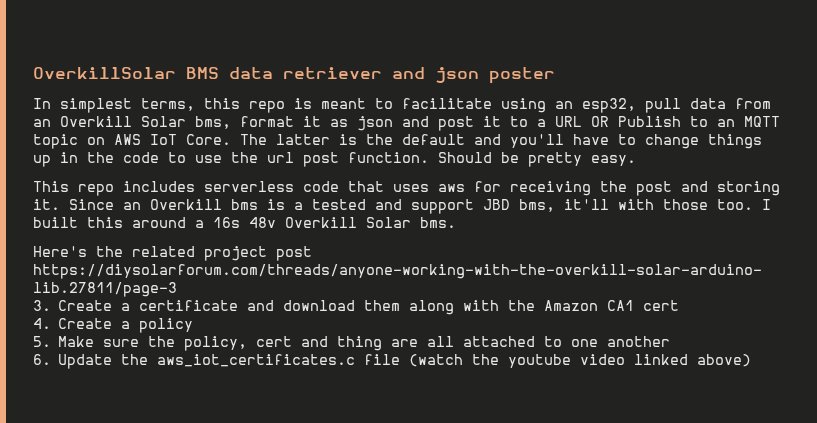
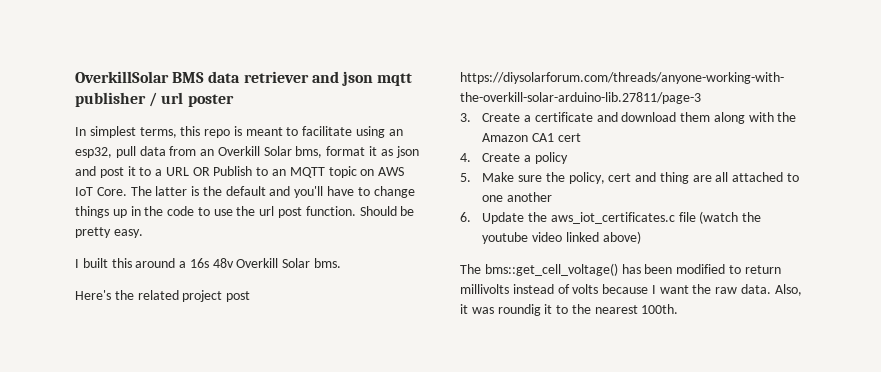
(479, 75) none -> [377,73,413,86] [75,92,184,107] mqtt publisher / url
[33,181,780,196] [33,199,753,214] This repo includes serverless code that uses aws for receiving the post and storing it. Since an Overkill bms is a tested and support JBD bms, it'll with those too. -> (143, 233) none
(752, 360) none -> [460,263,781,276] [460,284,802,296] [460,304,679,316] // The bms::get_cell_voltage() has been modified to return millivolts instead of volts because I want the raw data. Also, it was roundig it to the nearest 100th.

